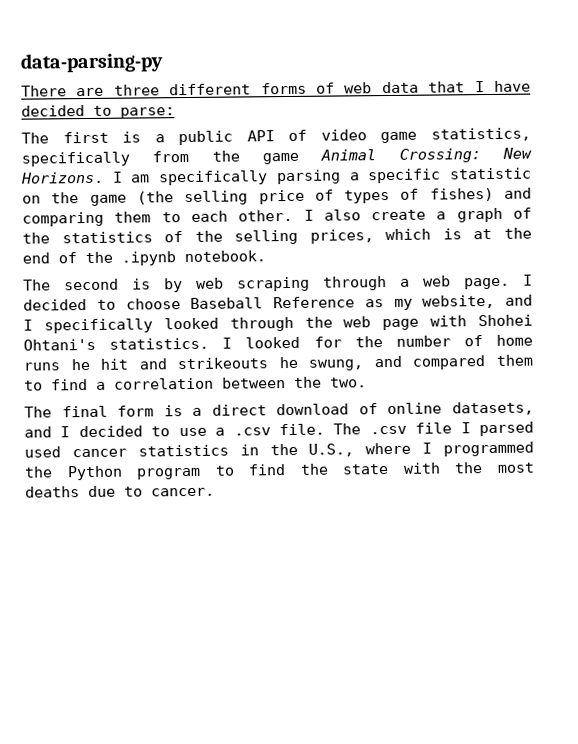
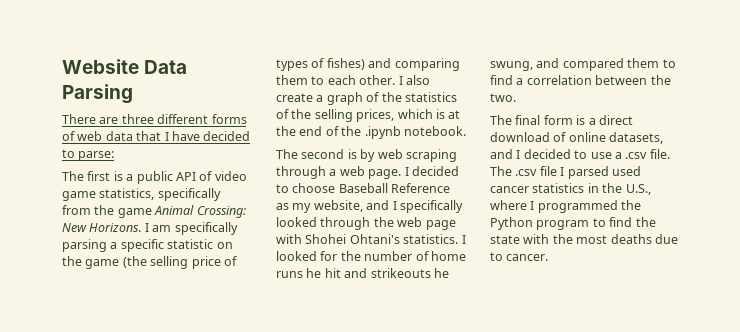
[20,52,164,73] data-parsing-py -> [62,59,188,74] [62,84,133,104] Website Data Parsing

